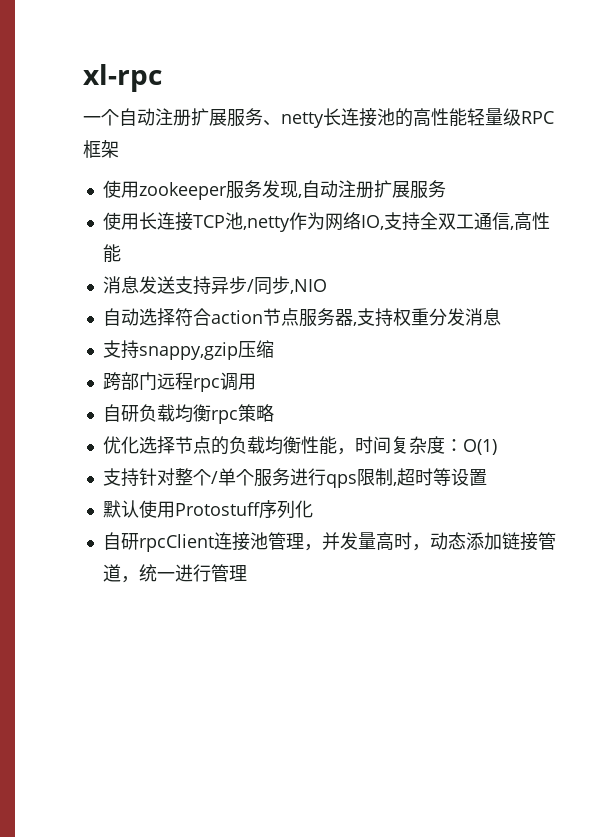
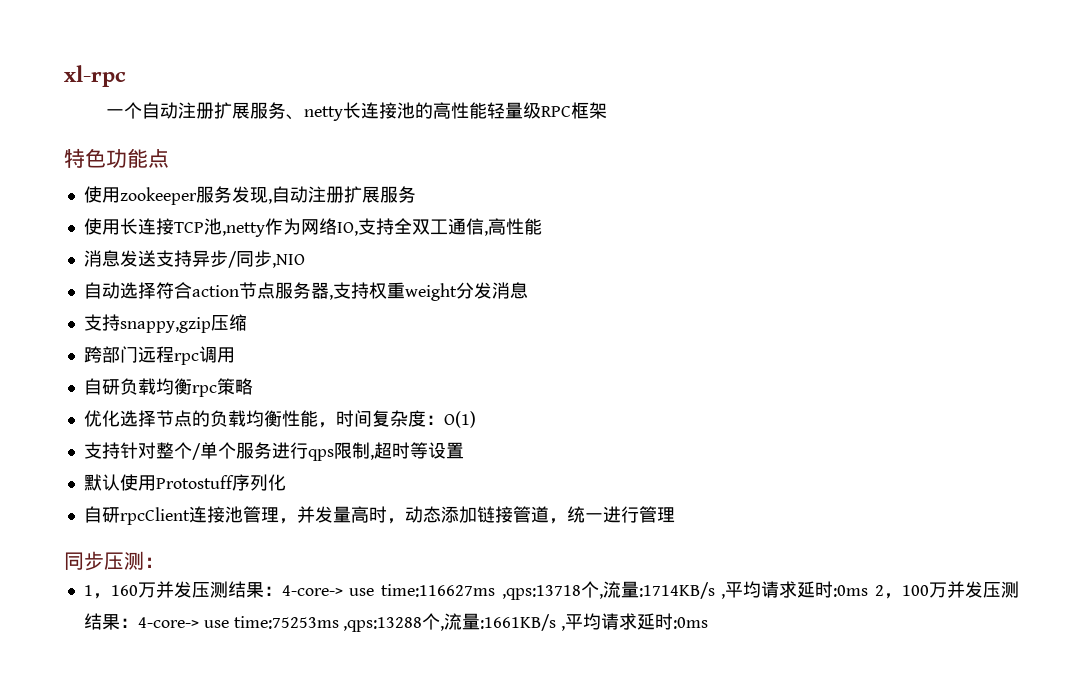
(119, 149) none -> [64,148,169,168] // 特色功能点
(429, 317) none -> [404,283,457,301] weight
(247, 573) none -> [64,551,164,571] [83,581,1020,600] [83,613,709,632] // 同步压测： // 1，160万并发压测结果：4-core-> use time:116627ms ,qps:13718个,流量:1714KB/s ,平均请求延时:0ms 2，100万并发压测结果：4-core-> use time:75253ms ,qps:13288个,流量:1661KB/s ,平均请求延时:0ms

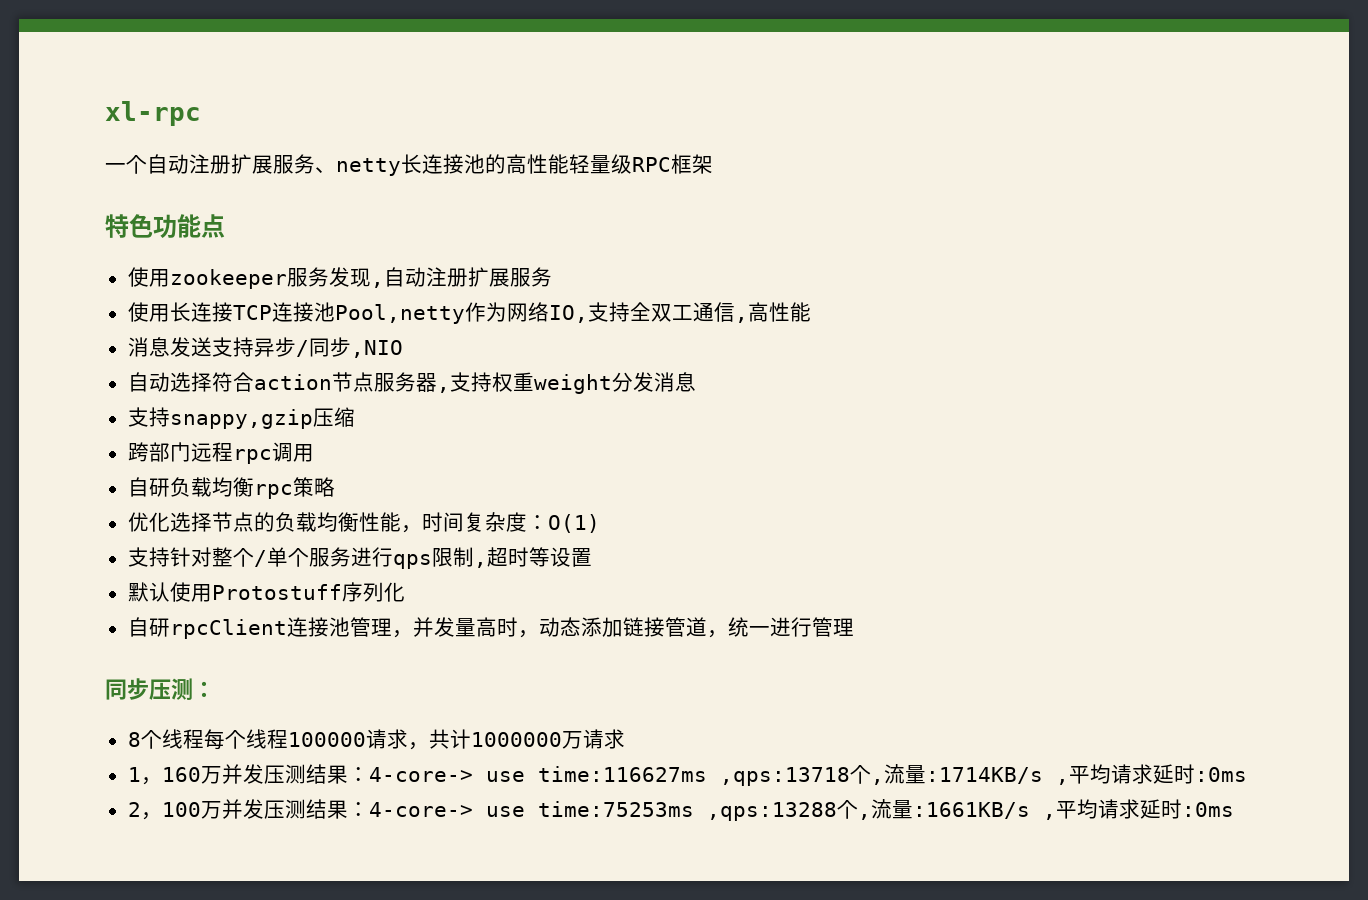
[203,218,265,237] 池,netty -> [271,302,465,324] 连接池Pool,netty
(164, 562) none -> [127,729,625,750] // 8个线程每个线程100000请求，共计1000000万请求
(869, 591) none -> (1247, 774) //

